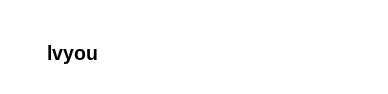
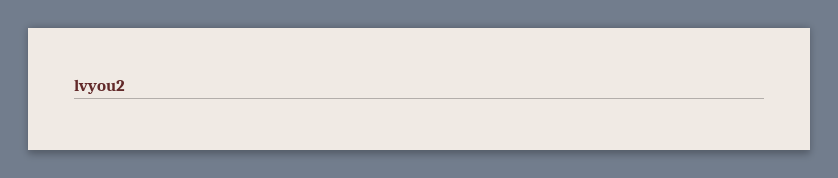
[47,45,98,64] lvyou -> [74,79,125,94] lvyou2

